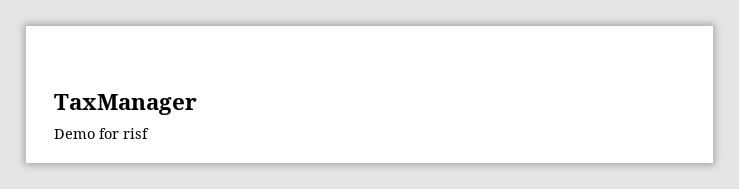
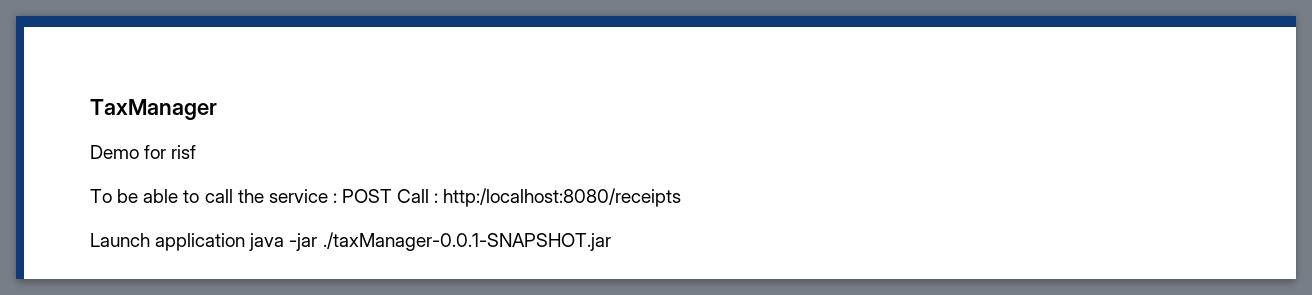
(149, 133) none -> [90,188,682,207] [90,232,611,251] // To be able to call the service : POST Call : http:/localhost:8080/receipts // Launch application java -jar ./taxManager-0.0.1-SNAPSHOT.jar

